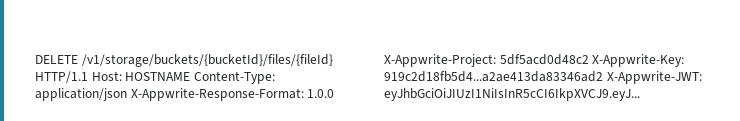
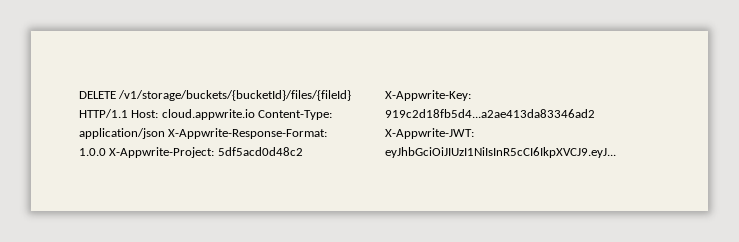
[125,72,191,81] HOSTNAME -> [161,109,255,120] cloud.appwrite.io

